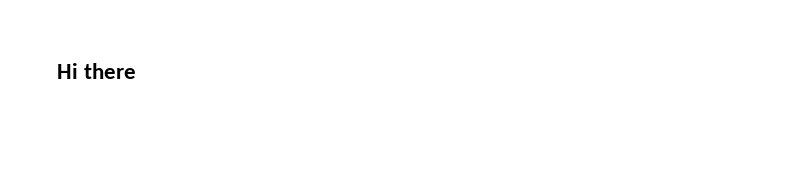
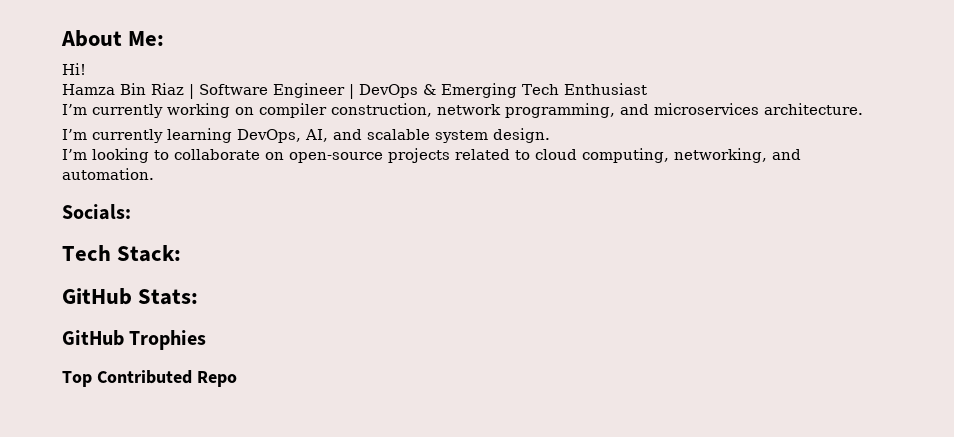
[57,63,137,79] Hi there -> [61,30,165,47] [62,63,86,75] [62,83,647,99] [62,103,863,118] [62,128,550,143] [62,148,801,163] [62,168,154,180] [62,204,131,220] [62,245,182,262] [62,288,199,305] [62,330,207,350] [62,370,237,387] About Me: // Hi! // Hamza Bin Riaz | Software Engineer | DevOps & Emerging Tech Enthusiast // I’m currently working on compiler construction, network programming, and microservices architecture. // I’m currently learning DevOps, AI, and scalable system design. // I’m looking to collaborate on open-source projects related to cloud computing, networking, and automation. // Socials: // Tech Stack: // GitHub Stats: // GitHub Trophies // Top Contributed Repo

